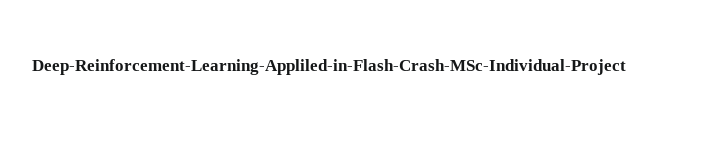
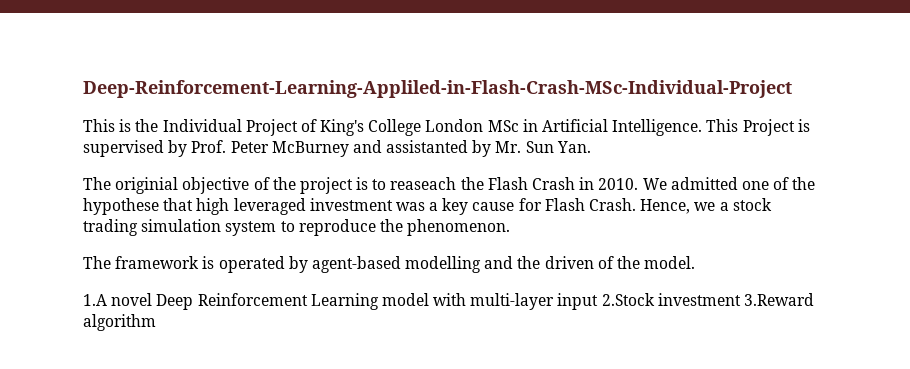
(626, 67) none -> [83,119,810,136] [83,140,591,157] [83,177,816,194] [83,198,772,215] [83,219,511,236] [83,256,696,273] [83,293,815,310] [83,314,156,331] // This is the Individual Project of King's College London MSc in Artificial Intelligence. This Project is supervised by Prof. Peter McBurney and assistanted by Mr. Sun Yan. // The originial objective of the project is to reaseach the Flash Crash in 2010. We admitted one of the hypothese that high leveraged investment was a key cause for Flash Crash. Hence, we a stock trading simulation system to reproduce the phenomenon. // The framework is operated by agent-based modelling and the driven of the model. // 1.A novel Deep Reinforcement Learning model with multi-layer input 2.Stock investment 3.Reward algorithm

